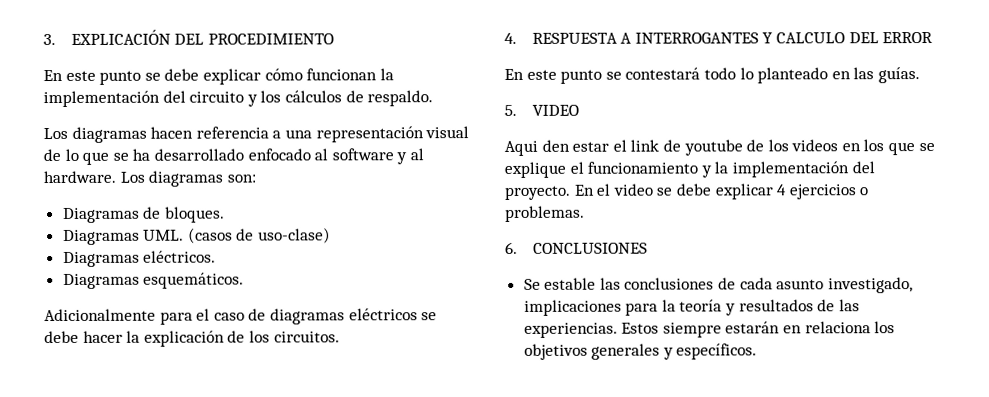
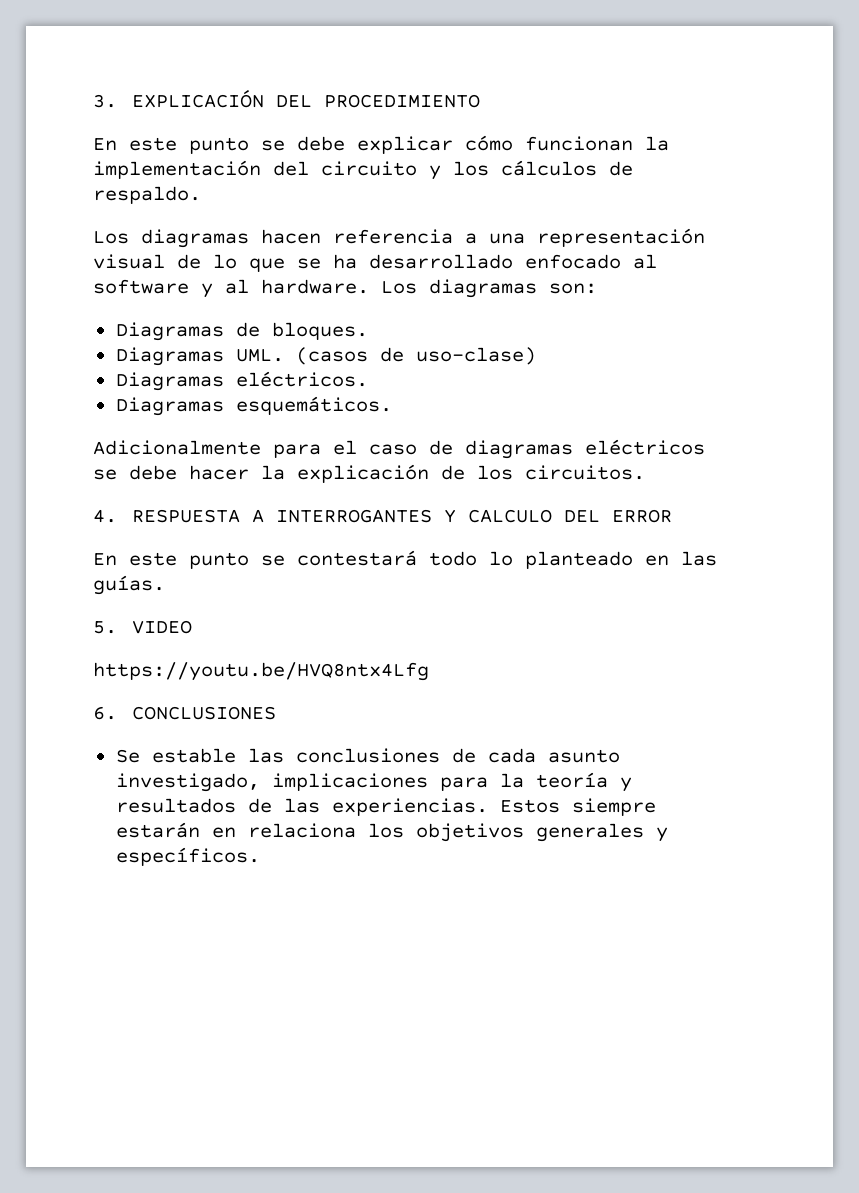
[504,139,935,156] [504,161,875,178] [504,183,869,200] [505,205,585,222] Aqui den estar el link de youtube de los videos en los que se explique el funcionamiento y la implementación del proyecto. En el video se debe explicar 4 ejercicios o problemas. -> [93,662,429,681] https://youtu.be/HVQ8ntx4Lfg

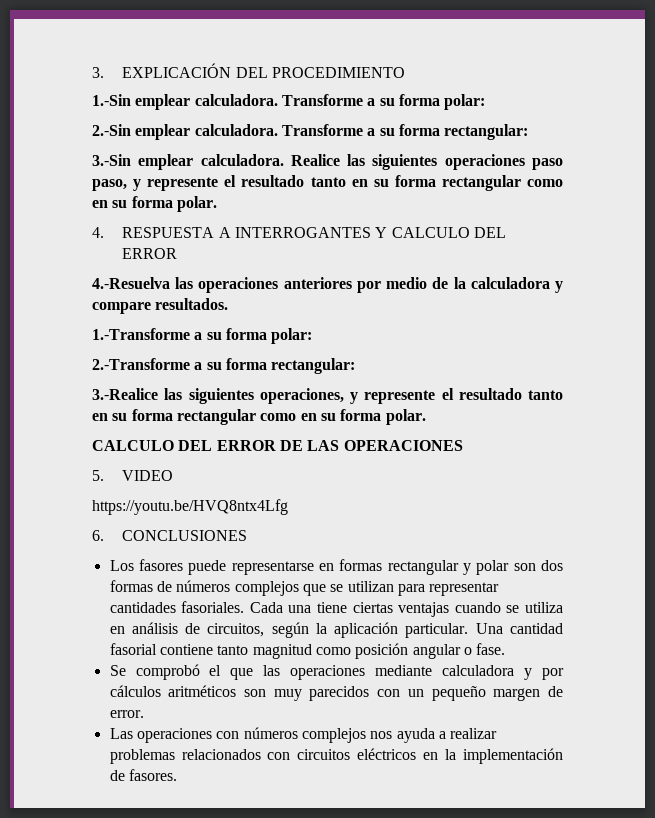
[93,135,669,154] [93,160,633,180] [93,186,201,204] [93,228,705,248] [93,254,657,272] [93,279,597,298] [115,322,368,341] [115,347,536,366] [115,371,368,391] [115,396,392,416] [93,439,705,459] [93,464,645,483] En este punto se debe explicar cómo funcionan la implementación del circuito y los cálculos de respaldo. // Los diagramas hacen referencia a una representación visual de lo que se ha desarrollado enfocado al software y al hardware. Los diagramas son: // Diagramas de bloques. // Diagramas UML. (casos de uso-clase) // Diagramas eléctricos. // Diagramas esquemáticos. // Adicionalmente para el caso de diagramas eléctricos se debe hacer la explicación de los circuitos. -> [92,94,486,110] [92,124,529,140] [92,154,563,170] [92,175,564,191] [92,196,217,212] 1.-Sin emplear calculadora. Transforme a su forma polar: // 2.-Sin emplear calculadora. Transforme a su forma rectangular: // 3.-Sin emplear calculadora. Realice las siguientes operaciones paso paso, y represente el resultado tanto en su forma rectangular como en su forma polar.
[93,550,717,569] [93,575,165,595] En este punto se contestará todo lo planteado en las guías. -> [92,277,563,293] [92,298,229,314] [92,328,313,344] [92,358,356,374] [92,388,563,404] [92,409,426,425] [92,440,463,451] 4.-Resuelva las operaciones anteriores por medio de la calculadora y compare resultados. // 1.-Transforme a su forma polar: // 2.-Transforme a su forma rectangular: // 3.-Realice las siguientes operaciones, y represente el resultado tanto en su forma rectangular como en su forma polar. // CALCULO DEL ERROR DE LAS OPERACIONES
[115,748,620,763] [115,772,632,792] [115,798,656,816] [115,822,668,842] [115,847,260,866] Se estable las conclusiones de cada asunto investigado, implicaciones para la teoría y resultados de las experiencias. Estos siempre estarán en relaciona los objetivos generales y específicos. -> [109,559,563,575] [109,580,500,596] [109,601,563,617] [109,622,563,638] [109,643,506,659] [109,664,564,680] [109,685,563,701] [109,710,144,718] [109,727,498,743] [109,748,563,764] [109,769,177,781] Los fasores puede representarse en formas rectangular y polar son dos formas de números complejos que se utilizan para representar cantidades fasoriales. Cada una tiene ciertas ventajas cuando se utiliza en análisis de circuitos, según la aplicación particular. Una cantidad fasorial contiene tanto magnitud como posición angular o fase. // Se comprobó el que las operaciones mediante calculadora y por cálculos aritméticos son muy parecidos con un pequeño margen de error. // Las operaciones con números complejos nos ayuda a realizar problemas relacionados con circuitos eléctricos en la implementación de fasores.

